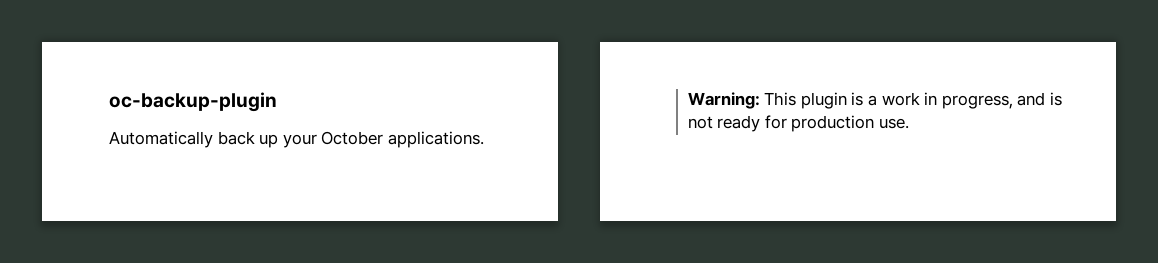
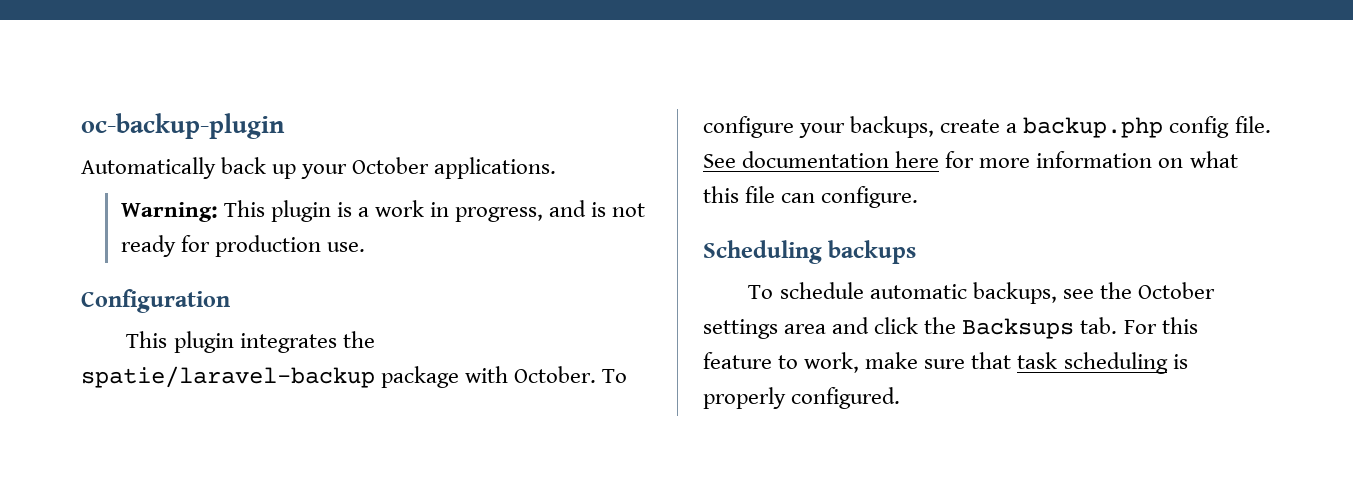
(909, 123) none -> [81,289,230,313] [126,331,375,353] [81,366,628,388] [703,116,1271,138] [703,151,1238,168] [703,186,919,208] [703,240,917,264] [748,282,1215,304] [703,317,1198,339] [703,352,1188,374] [703,387,901,409] // Configuration // This plugin integrates the spatie/laravel-backup package with October. To configure your backups, create a backup.php config file. See documentation here for more information on what this file can configure. // Scheduling backups // To schedule automatic backups, see the October settings area and click the Backsups tab. For this feature to work, make sure that task scheduling is properly configured.

